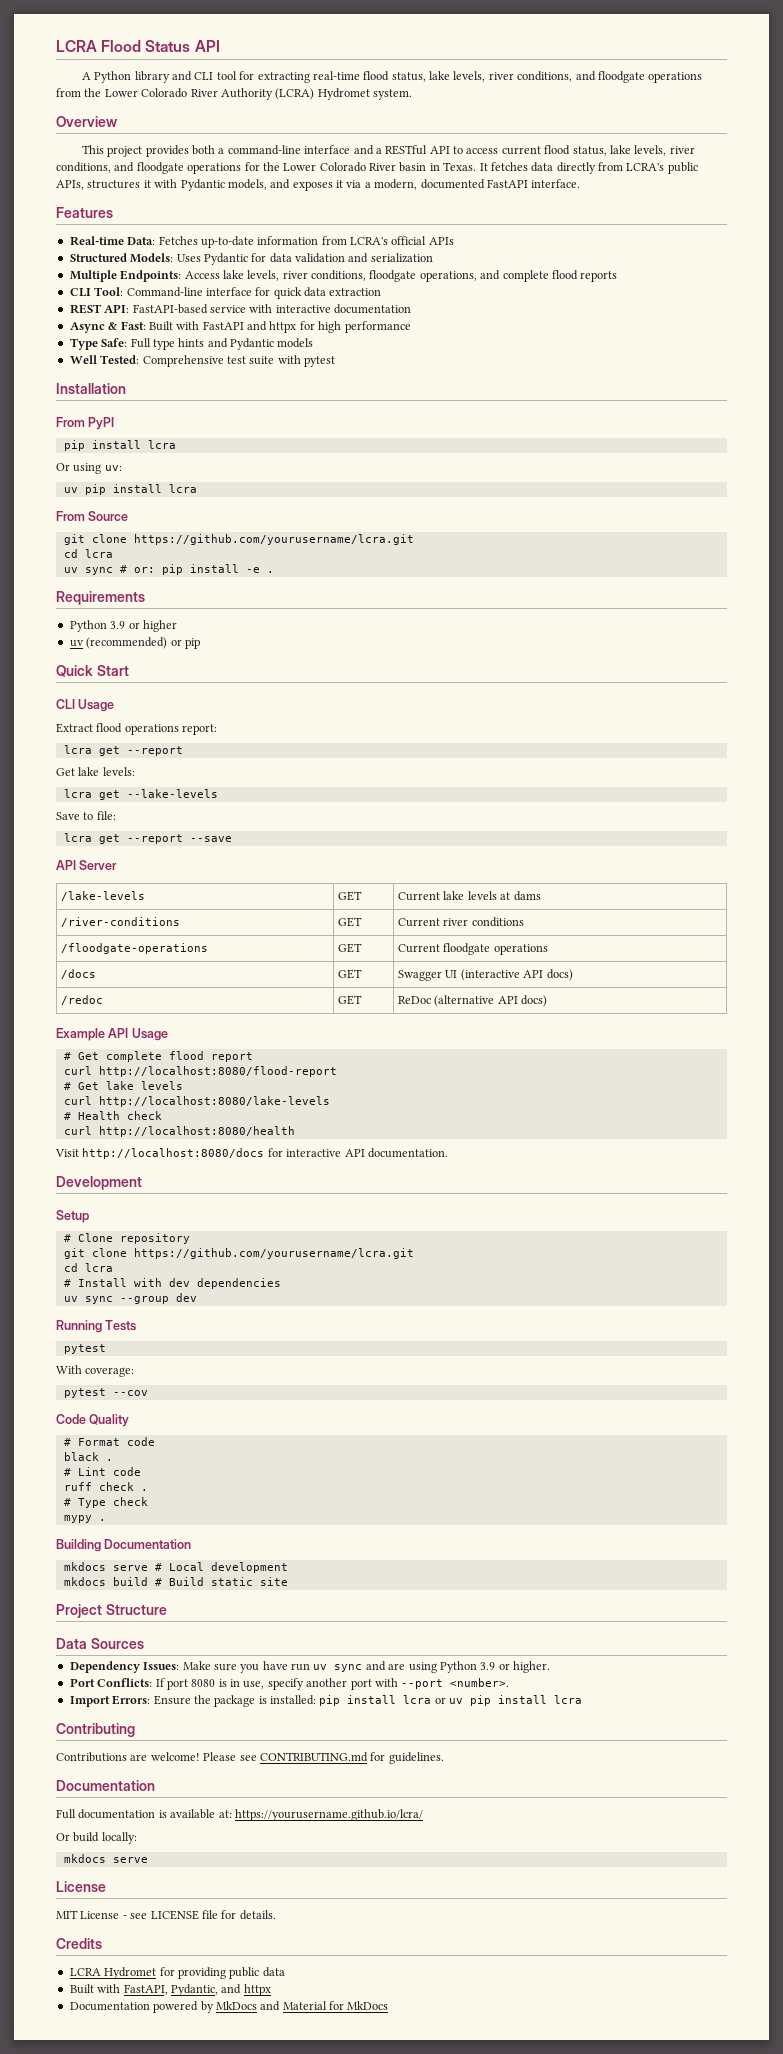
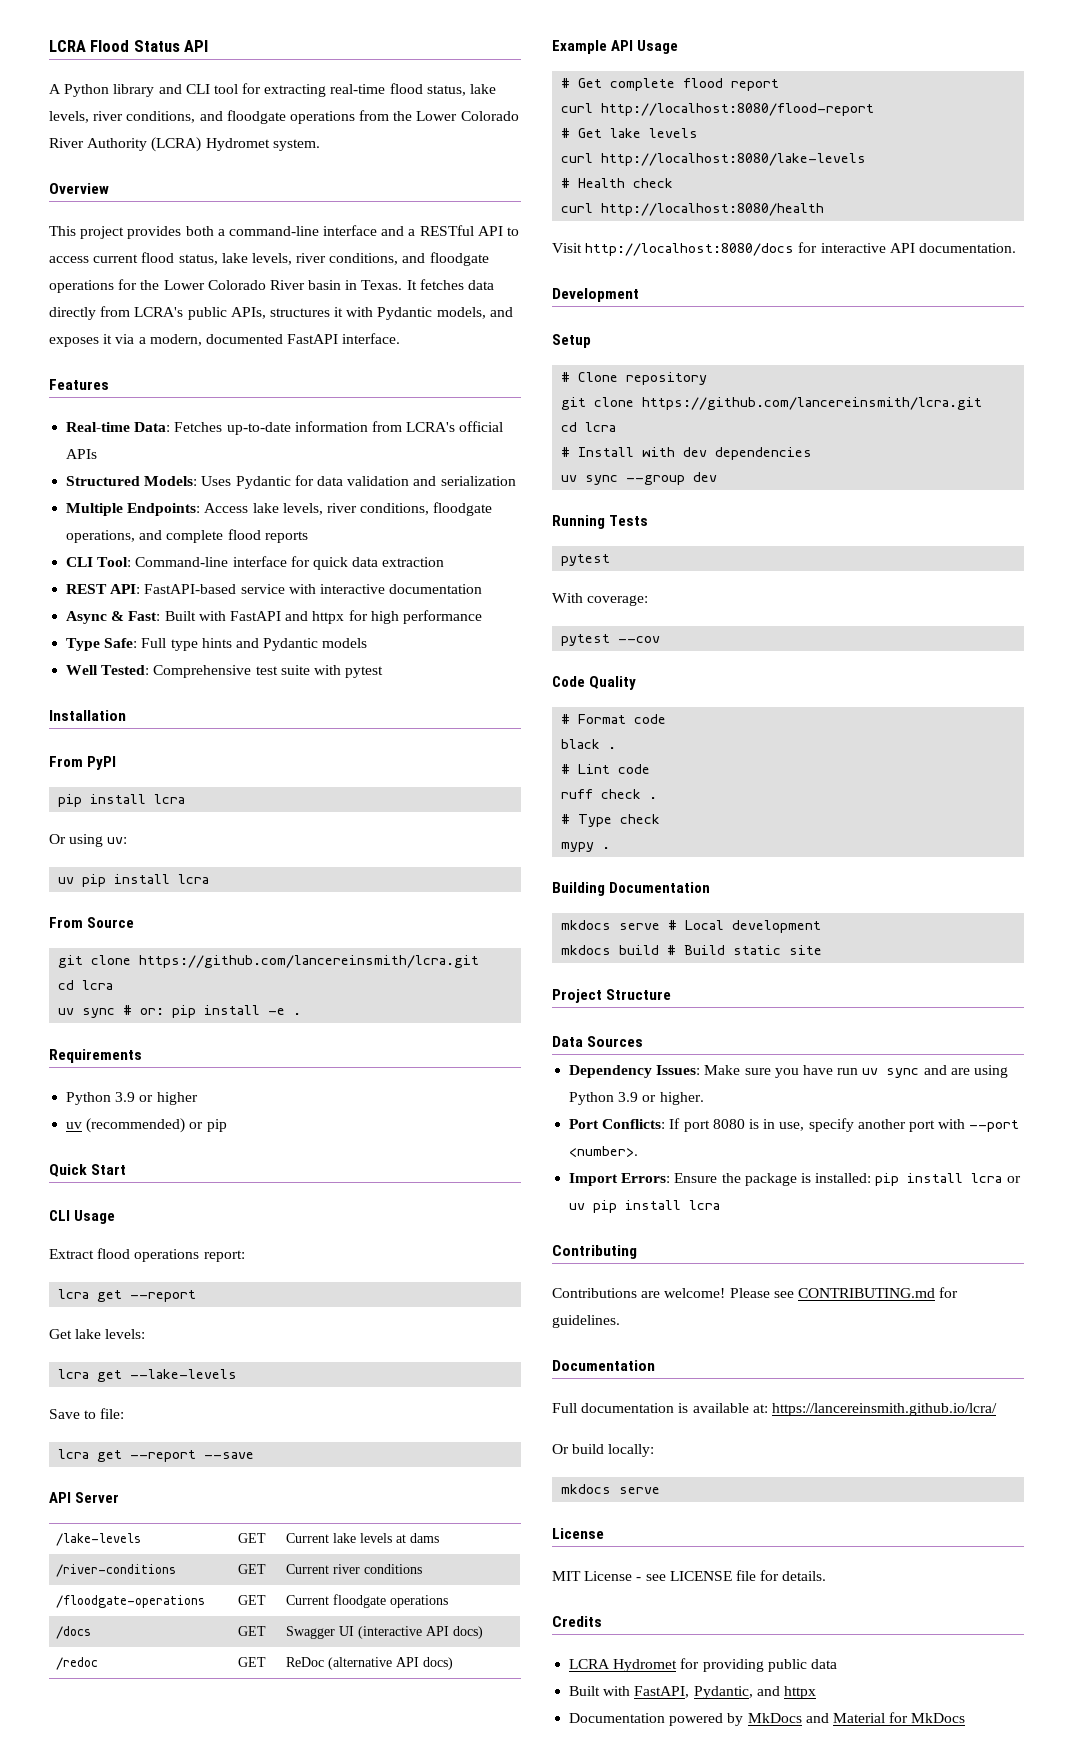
[133,534,414,545] https://github.com/yourusername/lcra.git -> [139,955,480,968] https://github.com/lancereinsmith/lcra.git
[133,1248,414,1259] https://github.com/yourusername/lcra.git -> [642,397,983,410] https://github.com/lancereinsmith/lcra.git
[234,1809,423,1821] https://yourusername.github.io/lcra/ -> [771,1403,997,1416] https://lancereinsmith.github.io/lcra/

